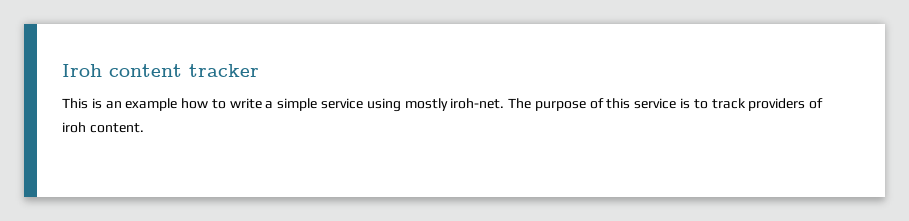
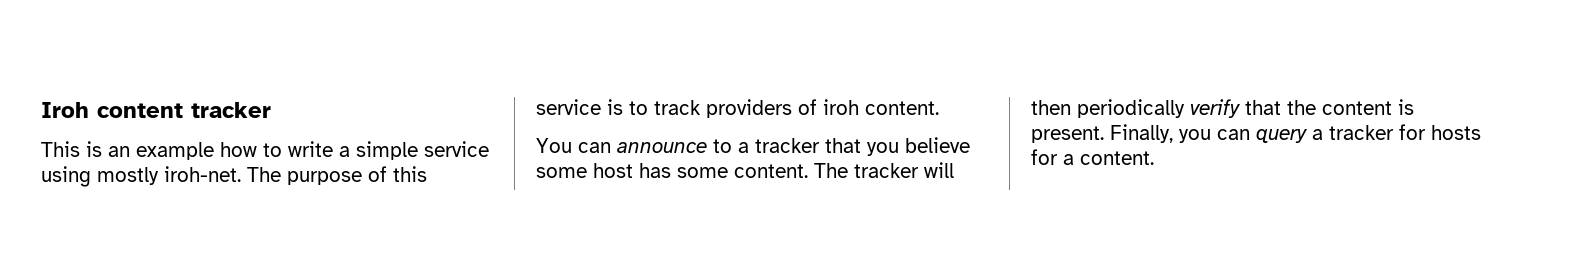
(144, 128) none -> [536,137,970,156] [536,162,954,178] [1031,99,1414,118] [1031,124,1481,143] [1031,149,1154,165] // You can announce to a tracker that you believe some host has some content. The tracker will then periodically verify that the content is present. Finally, you can query a tracker for hosts for a content.

